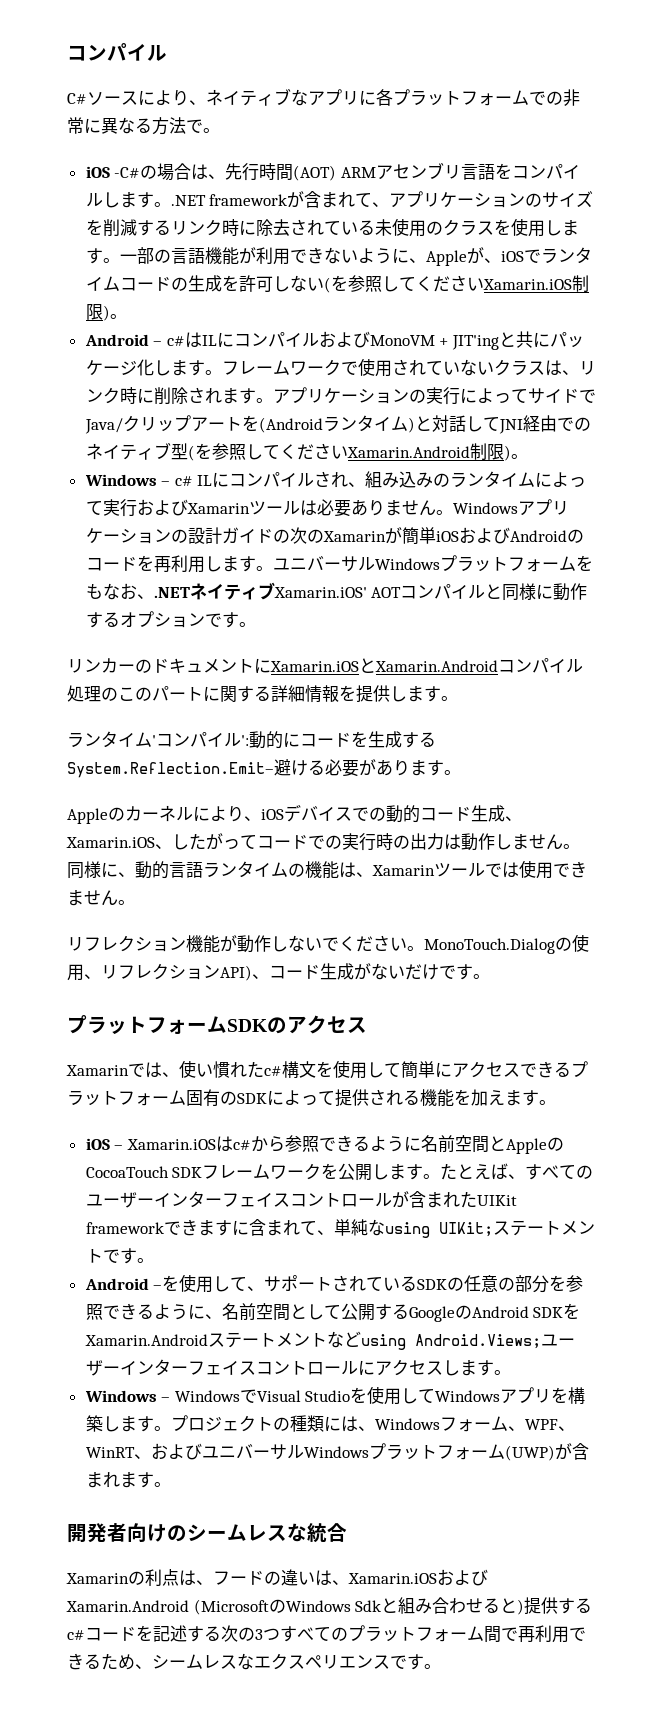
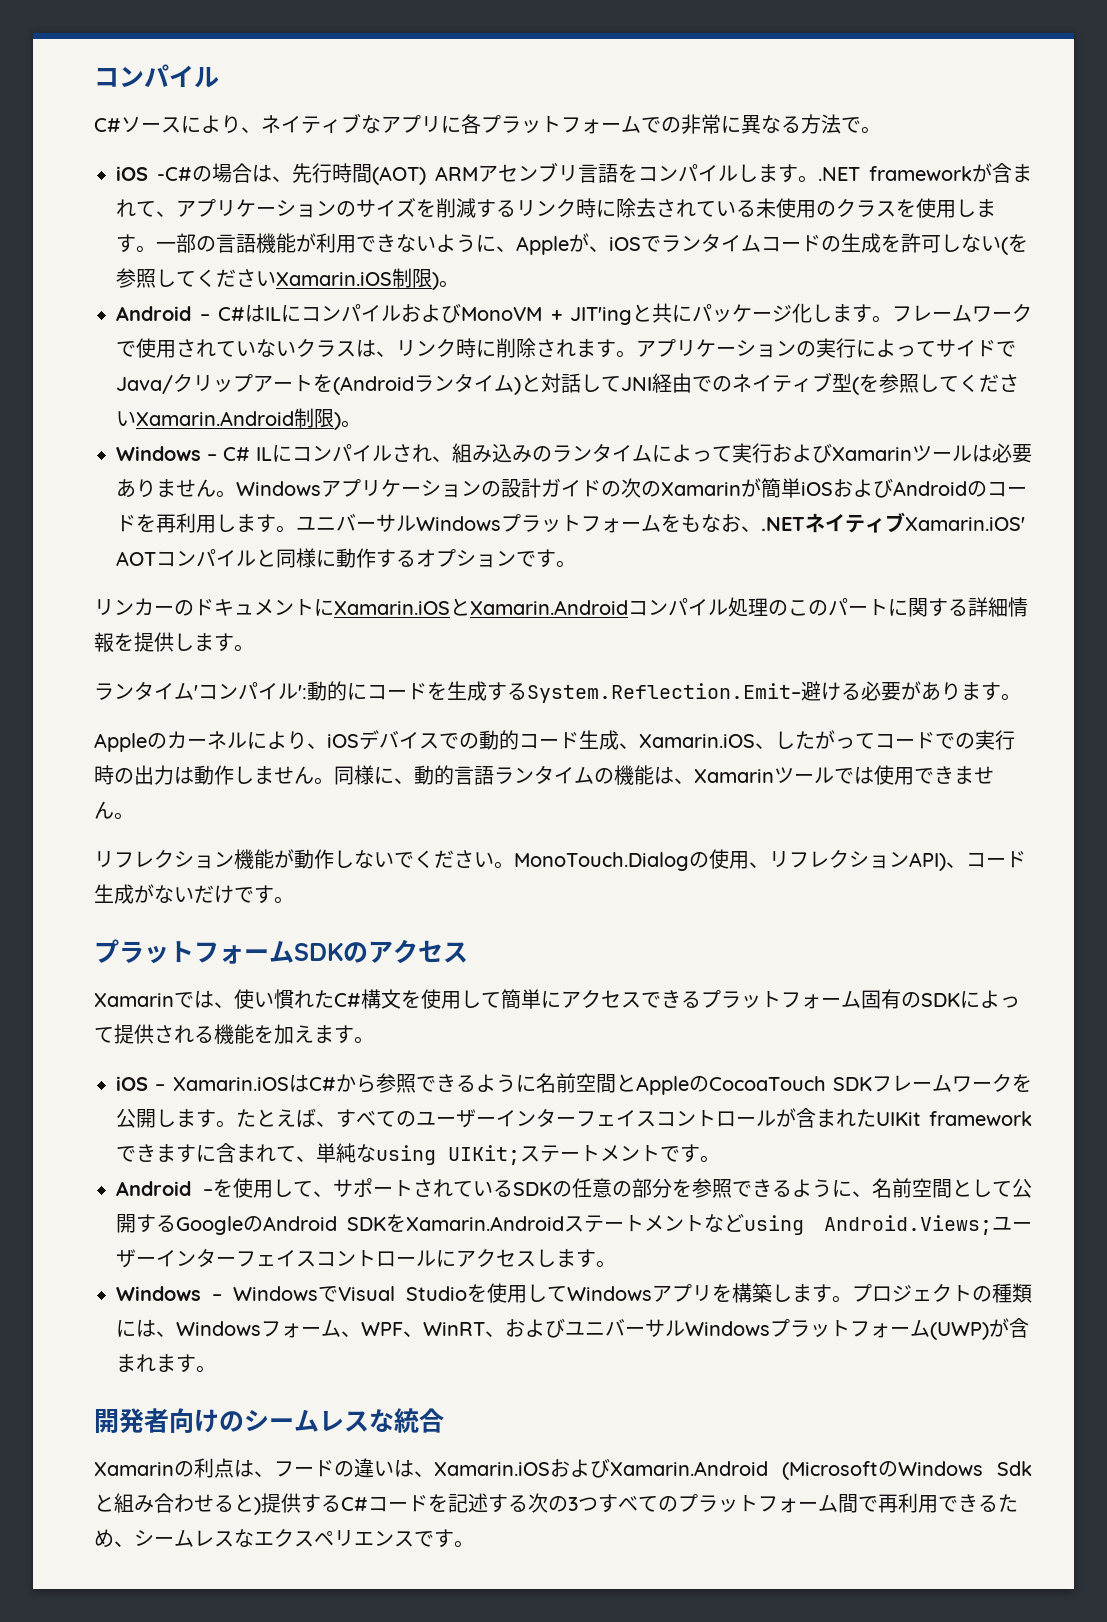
[166,336,185,346] c# -> [218,307,245,321] C#
[174,476,193,486] c# -> [223,447,250,461] C#
[264,1066,282,1076] c# -> [334,993,361,1007] C#
[232,1140,251,1150] c# -> [308,1077,336,1091] C#
[67,1630,85,1640] c# -> [341,1497,368,1511] C#

